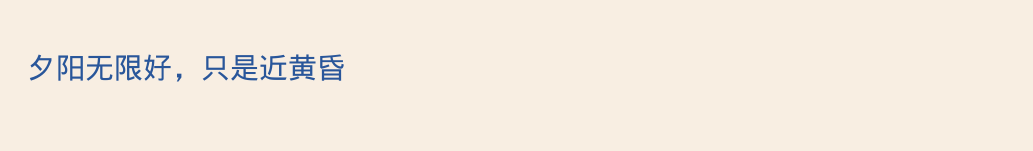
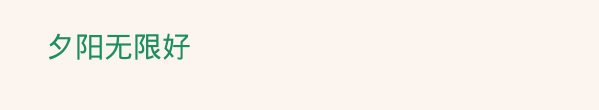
[172,54,346,82] ，只是近黄昏 -> (191, 46) none

